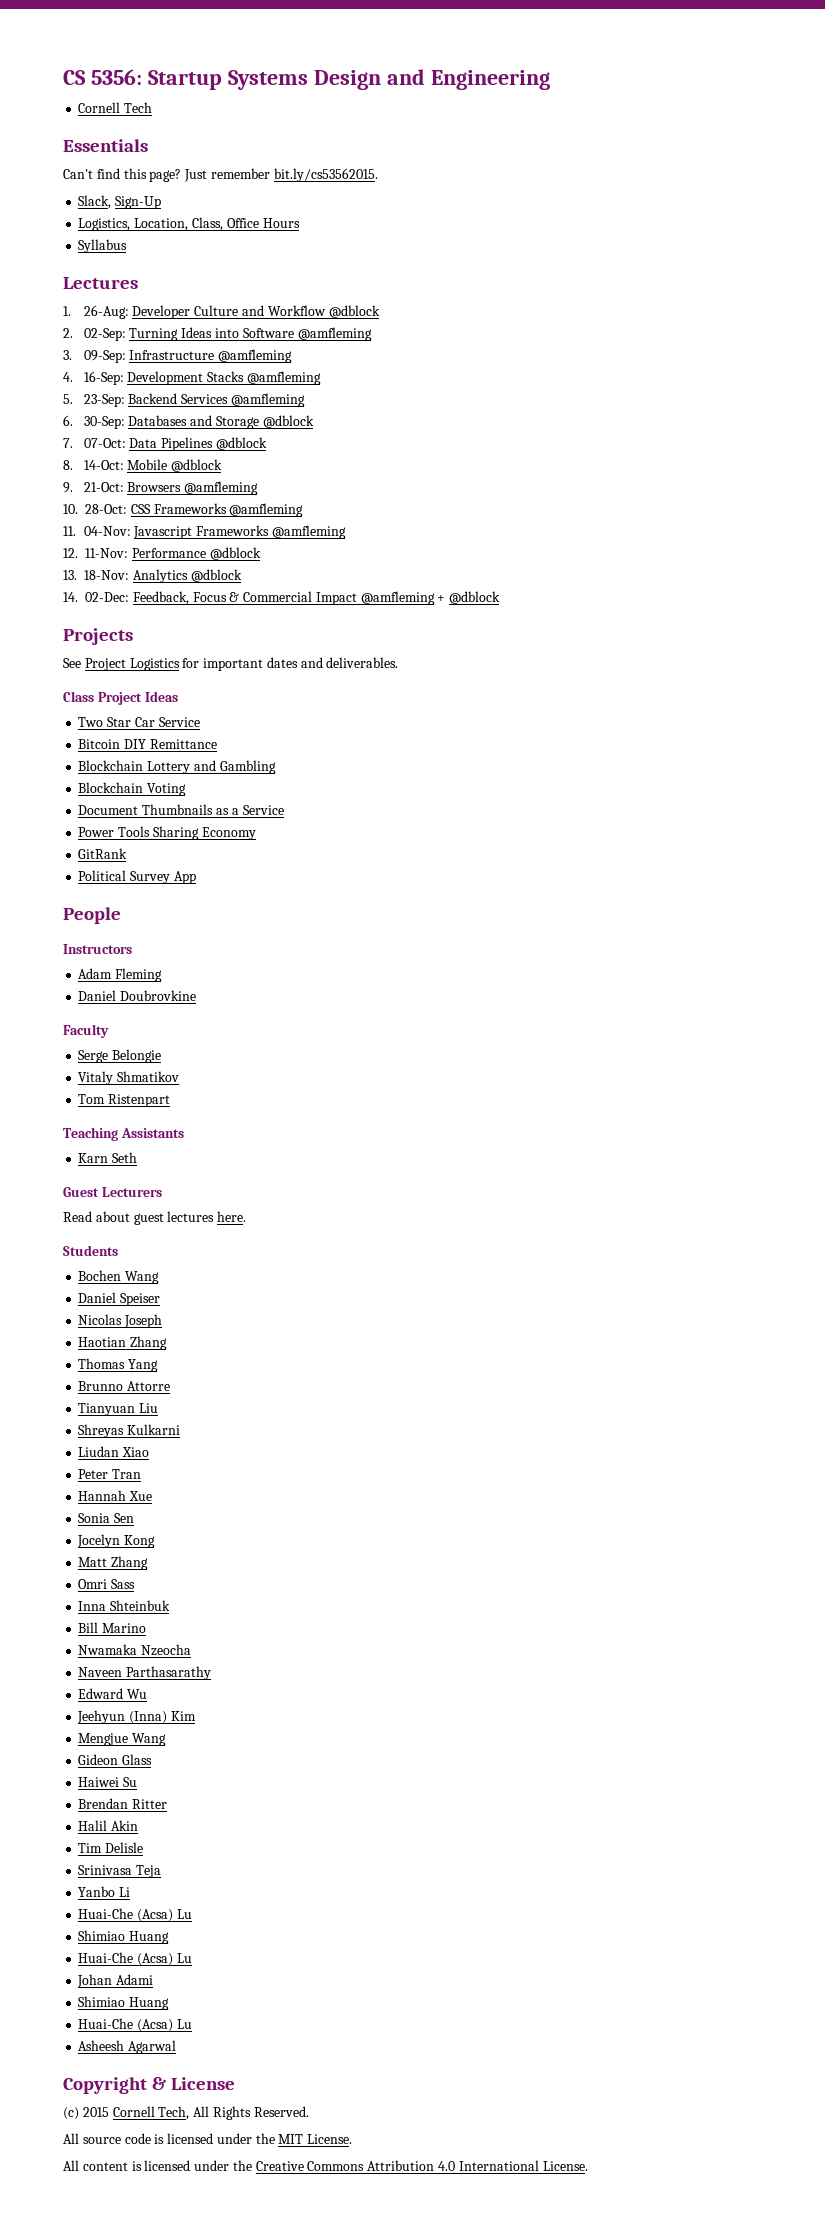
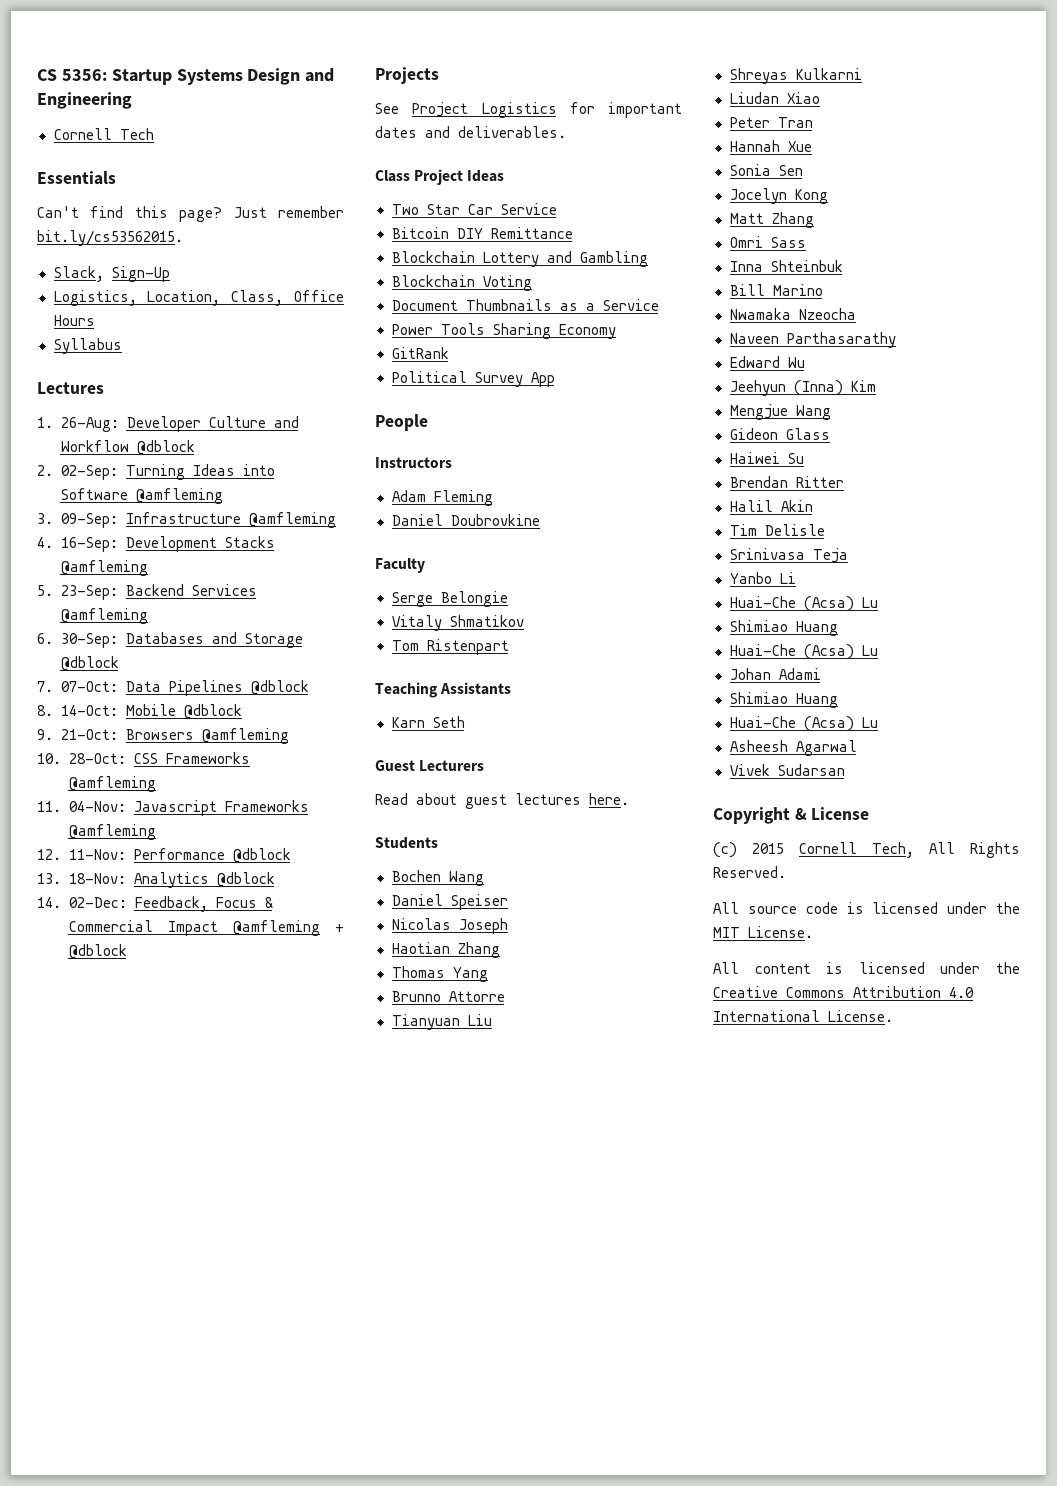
(177, 2047) none -> [729,764,845,776] // Vivek Sudarsan

